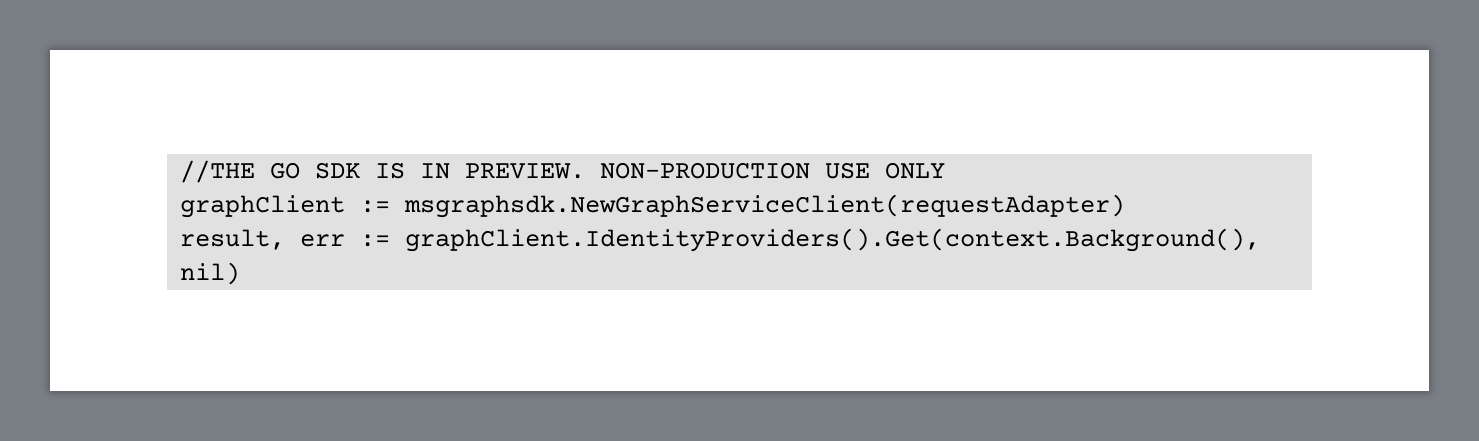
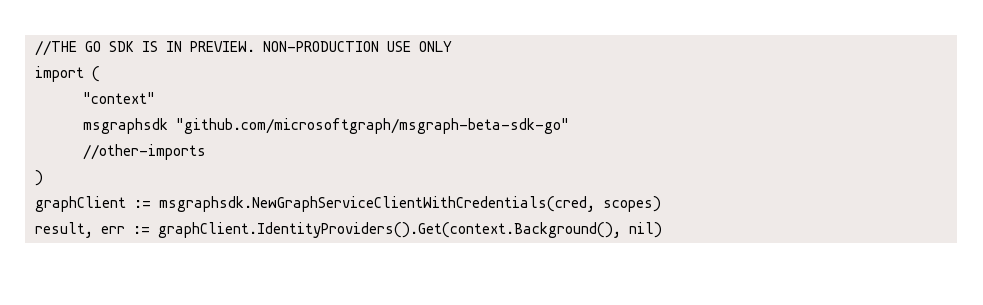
(945, 170) none -> [34,66,100,82] [82,92,155,104] [82,118,569,134] [82,144,206,160] [34,170,43,186] // import ( // "context" // msgraphsdk "github.com/microsoftgraph/msgraph-beta-sdk-go" // //other-imports // )
[403,194,1125,218] msgraphsdk.NewGraphServiceClient(requestAdapter) -> [158,196,661,212] msgraphsdk.NewGraphServiceClientWithCredentials(cred, scopes)

